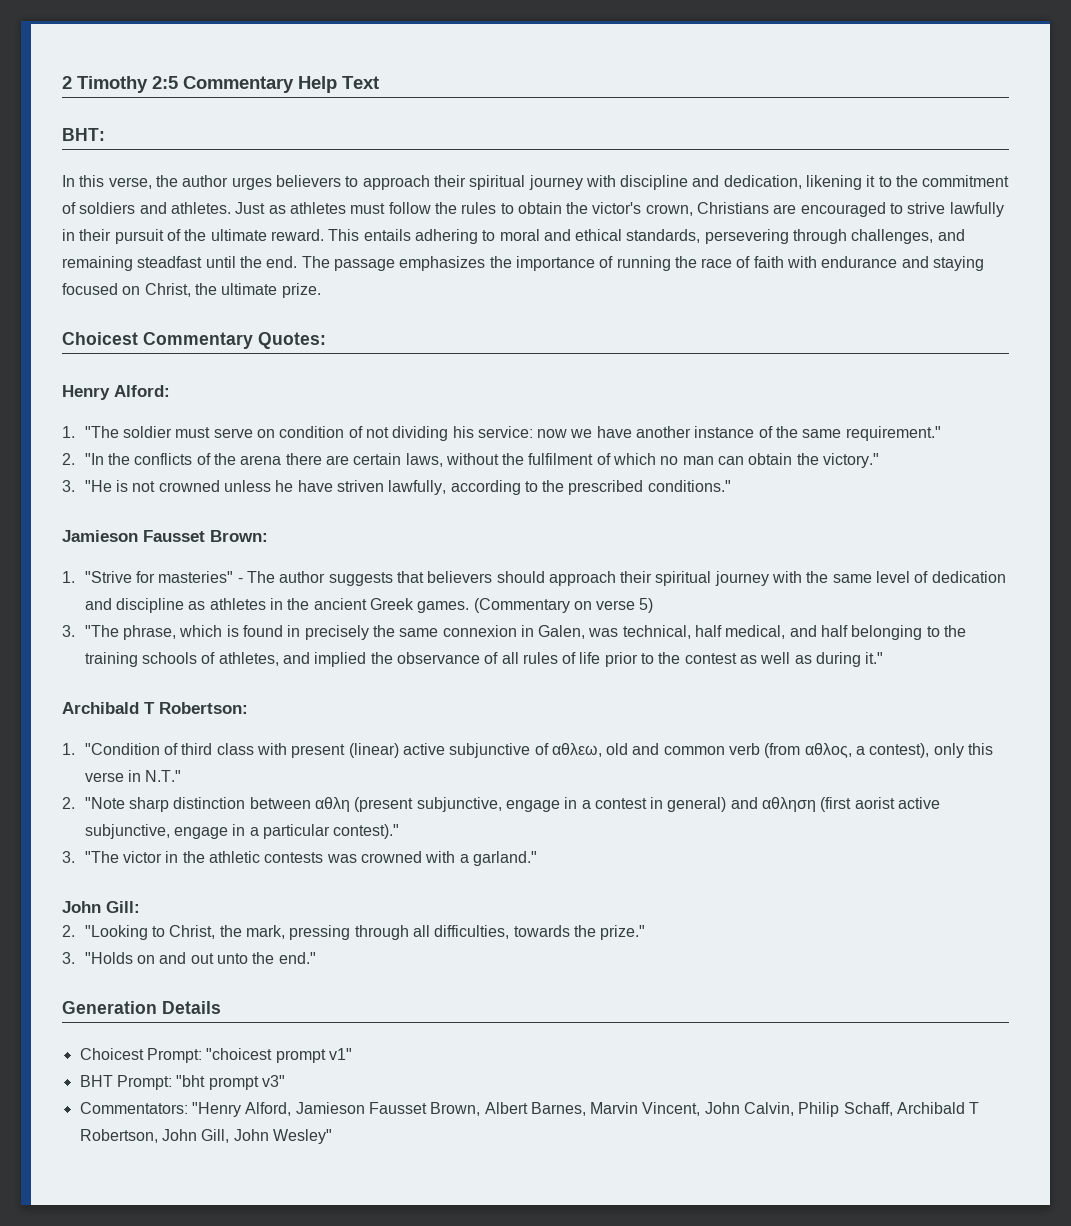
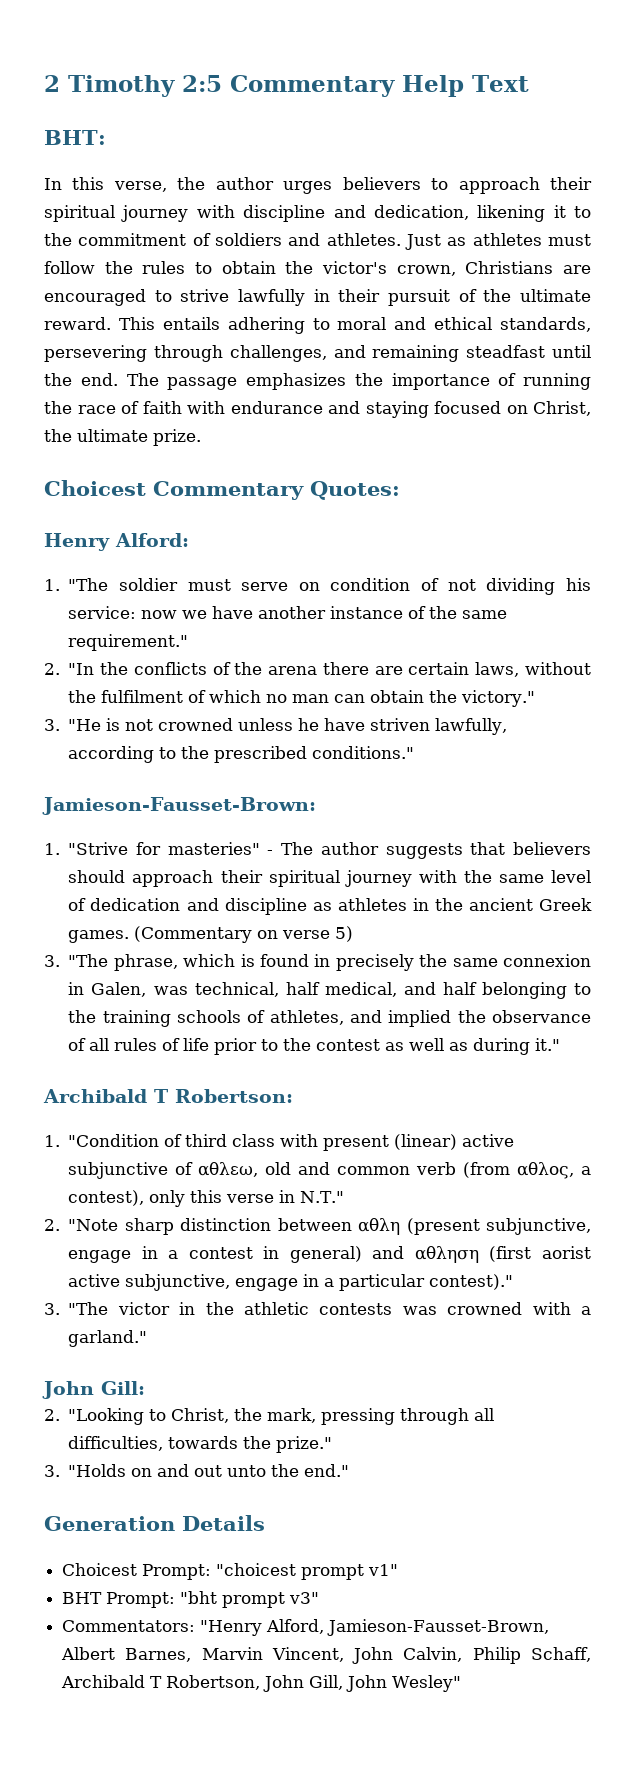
[62,530,268,542] Jamieson Fausset Brown: -> [42,797,316,815] Jamieson-Fausset-Brown:
[295,1102,481,1116] Jamieson Fausset Brown, -> [327,1619,550,1636] Jamieson-Fausset-Brown,

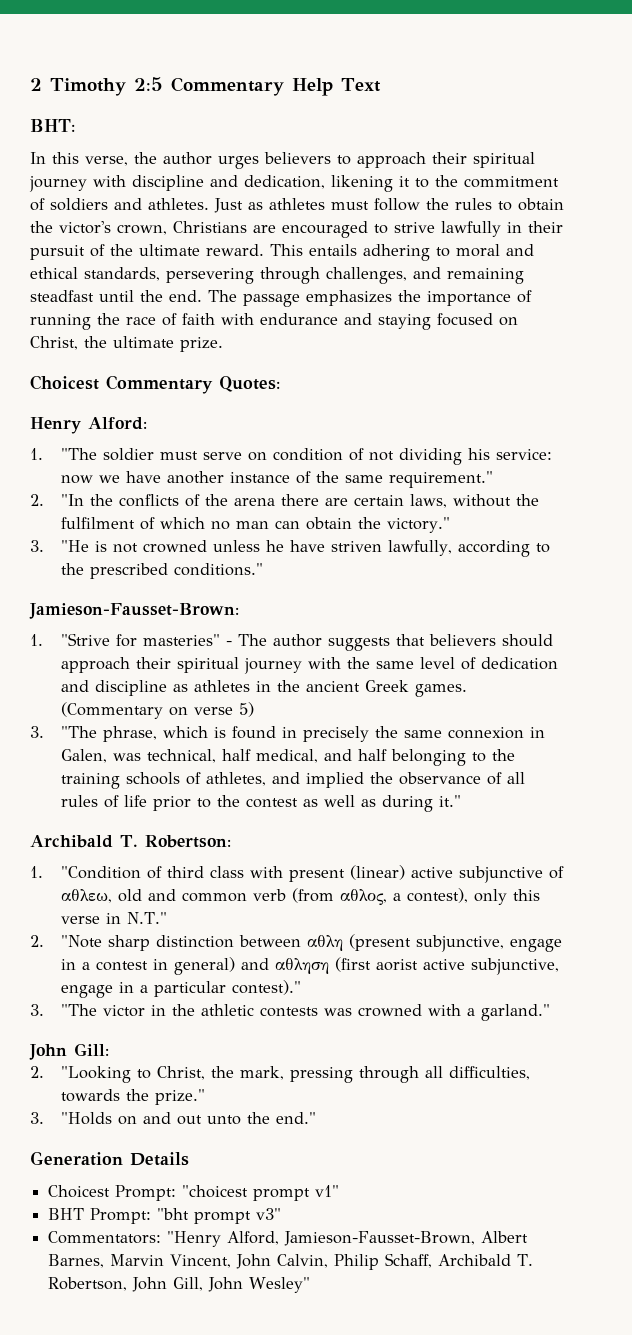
[154,1089,168,1103] T -> [120,835,138,847] T.
[150,1676,163,1688] T -> [517,1254,534,1266] T.

